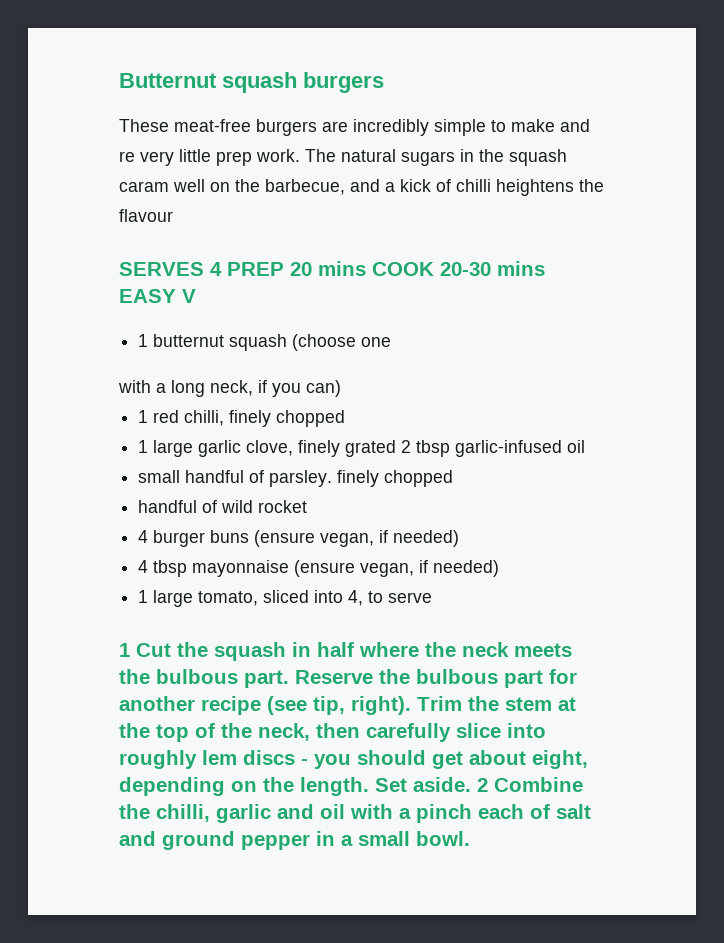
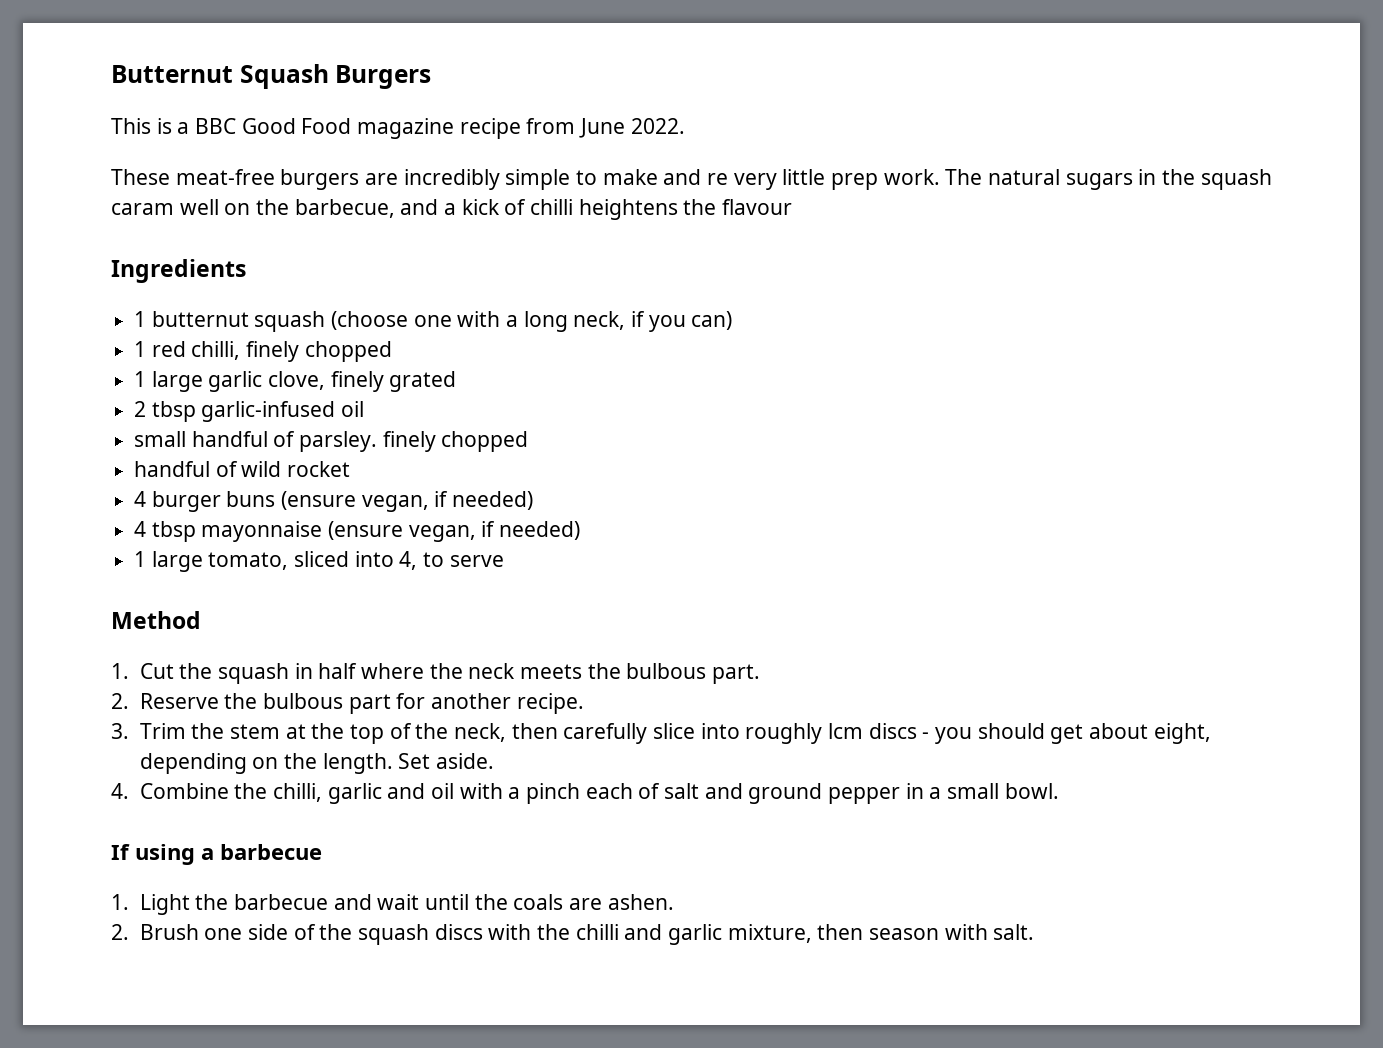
[222,72,384,93] squash burgers -> [239,64,432,89] [111,118,685,139] Squash Burgers // This is a BBC Good Food magazine recipe from June 2022.
[119,261,545,276] [119,289,196,303] SERVES 4 PREP 20 mins COOK 20-30 mins EASY V -> [111,259,246,283] Ingredients
(392, 342) // -> (452, 321) none
(397, 448) none -> (457, 381) //
[119,643,130,657] 1 -> [111,611,201,629] [111,663,129,679] Method // 1.
(289, 679) none -> [111,693,129,709] // 2.
[201,696,411,715] recipe (see tip, right). -> [516,693,584,714] [111,723,129,739] recipe. // 3.
[202,750,237,765] lem -> [828,723,864,739] lcm
[477,778,488,792] 2 -> [111,783,129,799] // 4.
(470, 838) none -> [111,844,322,865] [111,894,674,915] [111,924,1035,945] // If using a barbecue // 1. Light the barbecue and wait until the coals are ashen. // 2. Brush one side of the squash discs with the chilli and garlic mixture, then season with salt.

